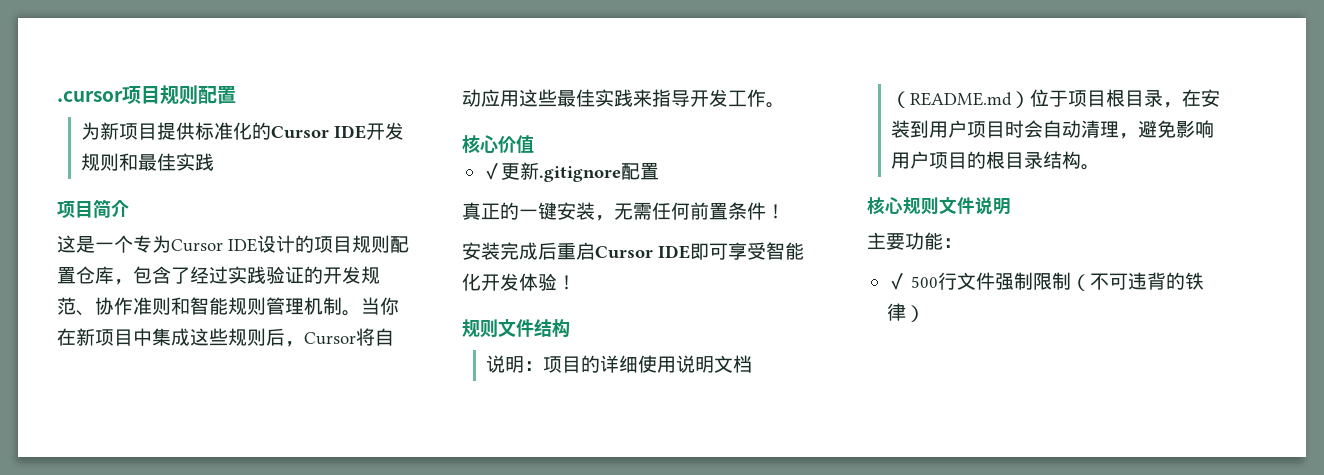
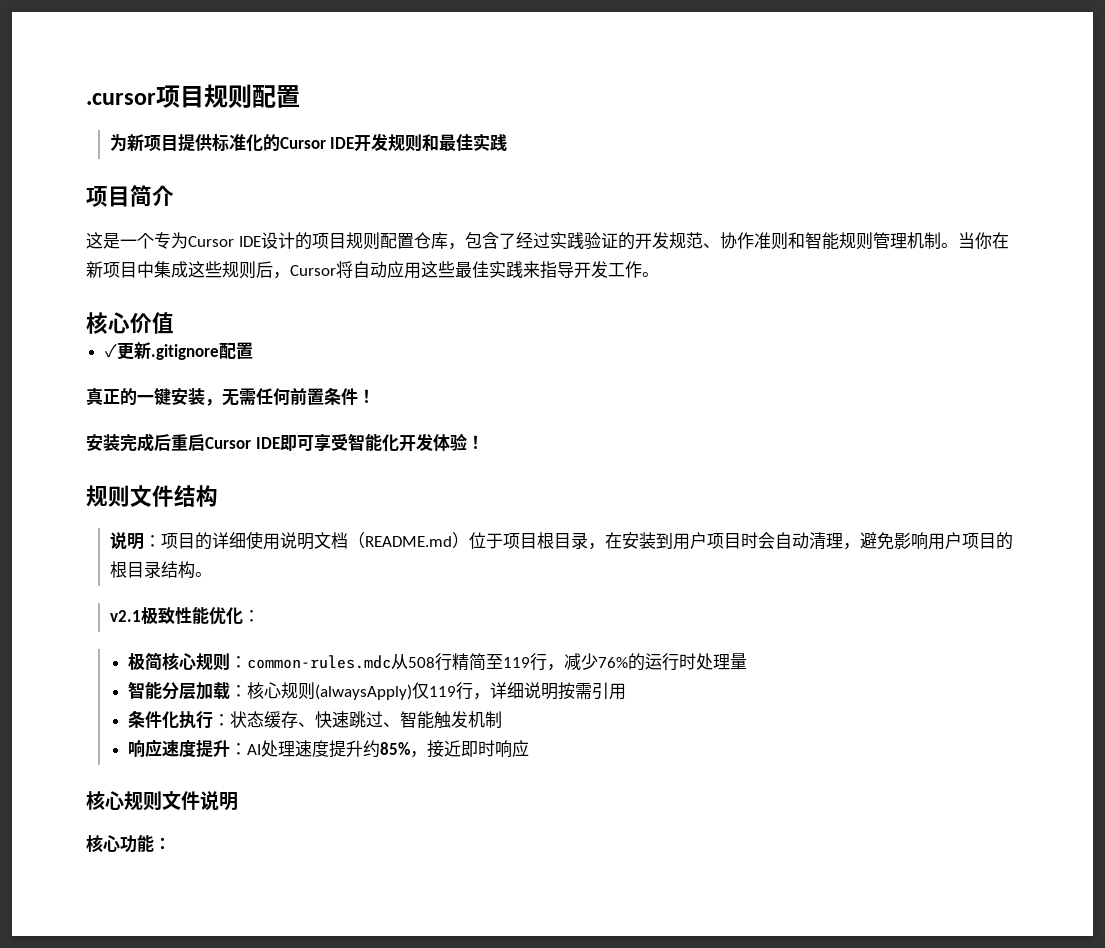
(1101, 167) none -> [109,606,260,625] [128,652,748,671] [128,681,627,700] [128,710,503,729] [128,739,530,758] // v2.1极致性能优化： // 极简核心规则：common-rules.mdc从508行精简至119行，减少76%的运行时处理量 // 智能分层加载：核心规则(alwaysApply)仅119行，详细说明按需引用 // 条件化执行：状态缓存、快速跳过、智能触发机制 // 响应速度提升：AI处理速度提升约85%，接近即时响应
[867,232,905,250] 主要 -> [86,835,120,853] 核心
[887,272,1205,291] [887,303,926,322] // ✓ 500行文件强制限制（不可违背的铁律） -> (171, 843) none

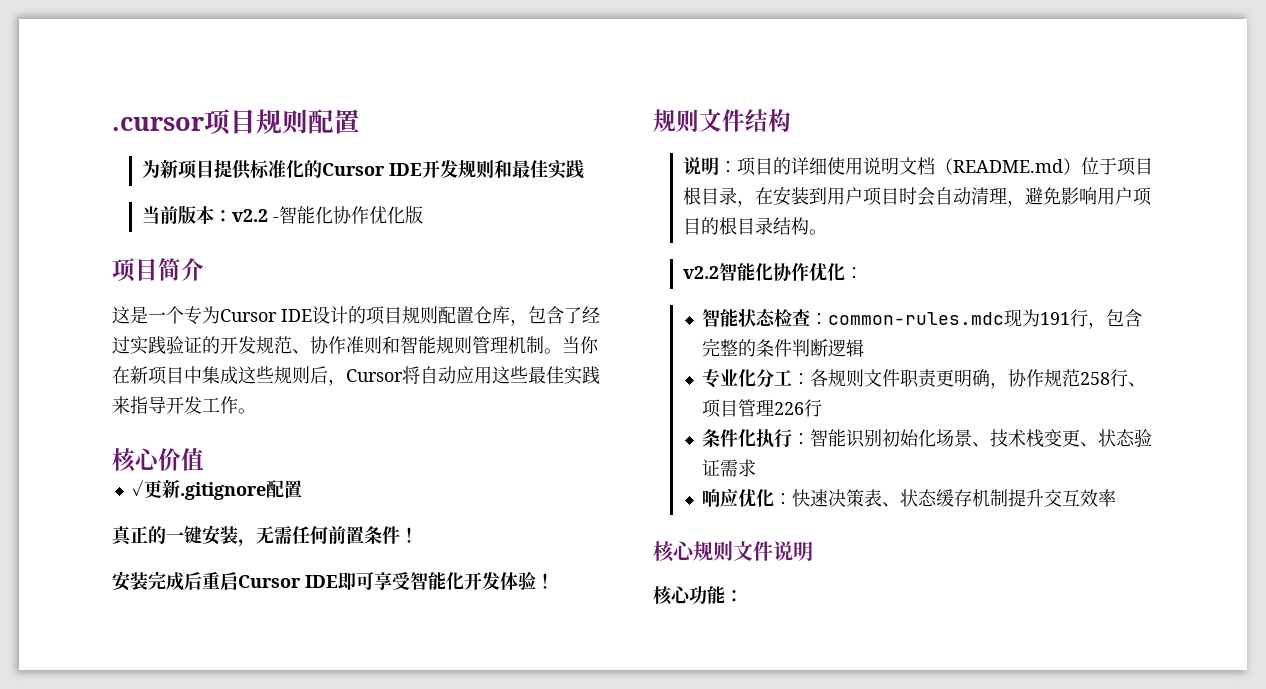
(508, 142) none -> [141,205,423,224] // 当前版本：v2.2 -智能化协作优化版
[109,606,260,625] [128,652,748,671] [128,681,627,700] [128,710,503,729] [128,739,530,758] v2.1极致性能优化： // 极简核心规则：common-rules.mdc从508行精简至119行，减少76%的运行时处理量 // 智能分层加载：核心规则(alwaysApply)仅119行，详细说明按需引用 // 条件化执行：状态缓存、快速跳过、智能触发机制 // 响应速度提升：AI处理速度提升约85%，接近即时响应 -> [682,263,863,281] [702,308,1143,329] [702,338,865,357] [702,368,1147,389] [702,399,823,418] [702,429,1153,448] [702,459,757,477] [702,489,1117,508] v2.2智能化协作优化： // 智能状态检查：common-rules.mdc现为191行，包含完整的条件判断逻辑 // 专业化分工：各规则文件职责更明确，协作规范258行、项目管理226行 // 条件化执行：智能识别初始化场景、技术栈变更、状态验证需求 // 响应优化：快速决策表、状态缓存机制提升交互效率

